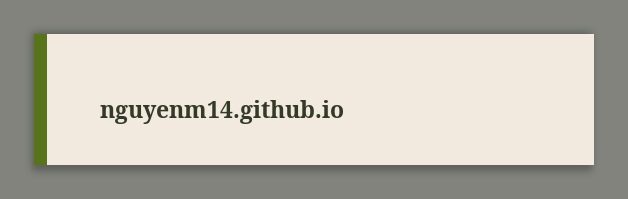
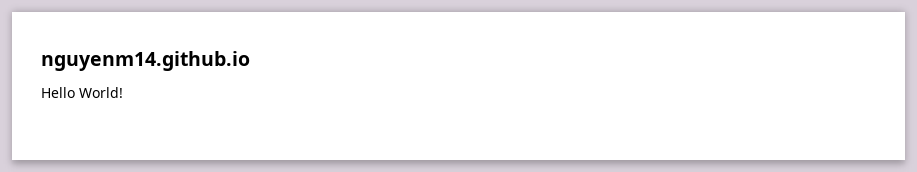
(344, 112) none -> [41,87,123,98] // Hello World!

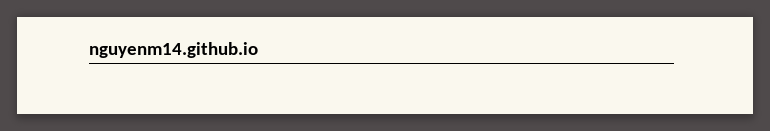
[41,87,123,98] // Hello World! -> (258, 50) none

